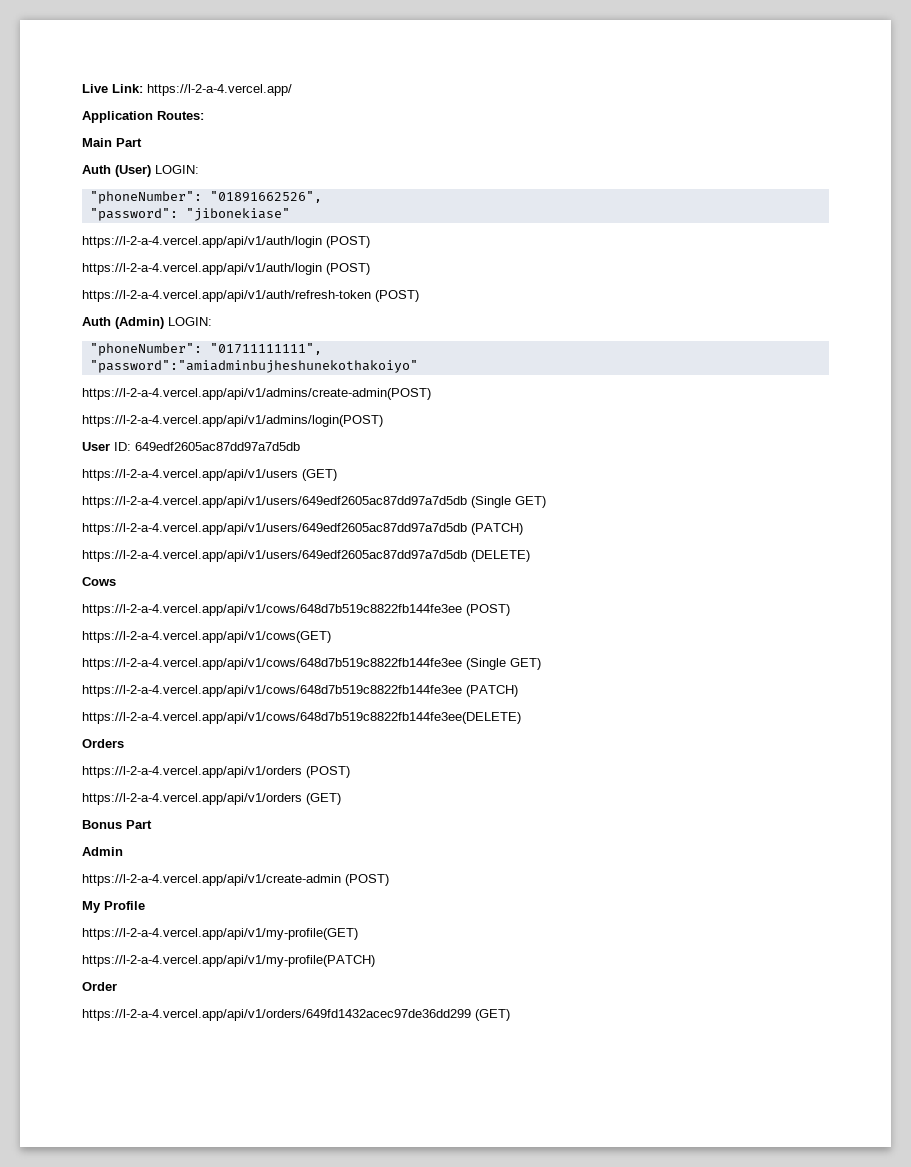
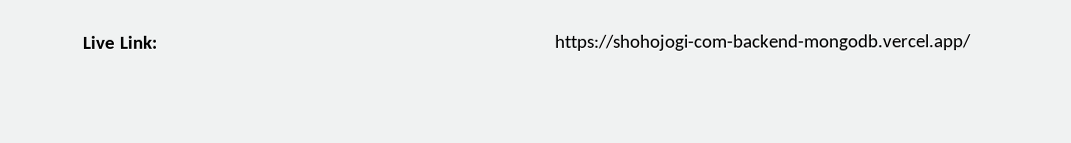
[147,84,292,96] [82,111,204,123] [82,138,142,147] [82,165,199,177] [89,191,322,204] [89,208,290,221] [82,236,370,248] [82,263,370,275] [82,290,419,302] [82,317,212,329] [89,343,322,356] [89,360,418,373] [82,388,431,400] [82,415,383,427] [82,442,300,451] [82,469,337,481] [82,496,546,508] [82,523,523,535] [82,550,530,562] [82,577,116,586] [82,604,510,616] [82,631,331,643] [82,658,541,670] [82,685,518,697] [82,712,521,724] [82,739,124,748] [82,766,350,778] [82,793,341,805] [82,820,152,829] [82,847,123,856] [82,874,389,886] [82,901,145,913] [82,928,358,940] [82,955,375,967] [82,982,117,991] [82,1009,510,1021] https://l-2-a-4.vercel.app/ // Application Routes: // Main Part // Auth (User) LOGIN: // "phoneNumber": "01891662526", // "password": "jibonekiase" // https://l-2-a-4.vercel.app/api/v1/auth/login (POST) // https://l-2-a-4.vercel.app/api/v1/auth/login (POST) // https://l-2-a-4.vercel.app/api/v1/auth/refresh-token (POST) // Auth (Admin) LOGIN: // "phoneNumber": "01711111111", // "password":"amiadminbujheshunekothakoiyo" // https://l-2-a-4.vercel.app/api/v1/admins/create-admin(POST) // https://l-2-a-4.vercel.app/api/v1/admins/login(POST) // User ID: 649edf2605ac87dd97a7d5db // https://l-2-a-4.vercel.app/api/v1/users (GET) // https://l-2-a-4.vercel.app/api/v1/users/649edf2605ac87dd97a7d5db (Single GET) // https://l-2-a-4.vercel.app/api/v1/users/649edf2605ac87dd97a7d5db (PATCH) // https://l-2-a-4.vercel.app/api/v1/users/649edf2605ac87dd97a7d5db (DELETE) // Cows // https://l-2-a-4.vercel.app/api/v1/cows/648d7b519c8822fb144fe3ee (POST) // https://l-2-a-4.vercel.app/api/v1/cows(GET) // https://l-2-a-4.vercel.app/api/v1/cows/648d7b519c8822fb144fe3ee (Single GET) // https://l-2-a-4.vercel.app/api/v1/cows/648d7b519c8822fb144fe3ee (PATCH) // https://l-2-a-4.vercel.app/api/v1/cows/648d7b519c8822fb144fe3ee(DELETE) // Orders // https://l-2-a-4.vercel.app/api/v1/orders (POST) // https://l-2-a-4.vercel.app/api/v1/orders (GET) // Bonus Part // Admin // https://l-2-a-4.vercel.app/api/v1/create-admin (POST) // My Profile // https://l-2-a-4.vercel.app/api/v1/my-profile(GET) // https://l-2-a-4.vercel.app/api/v1/my-profile(PATCH) // Order // https://l-2-a-4.vercel.app/api/v1/orders/649fd1432acec97de36dd299 (GET) -> [554,34,971,51] https://shohojogi-com-backend-mongodb.vercel.app/

